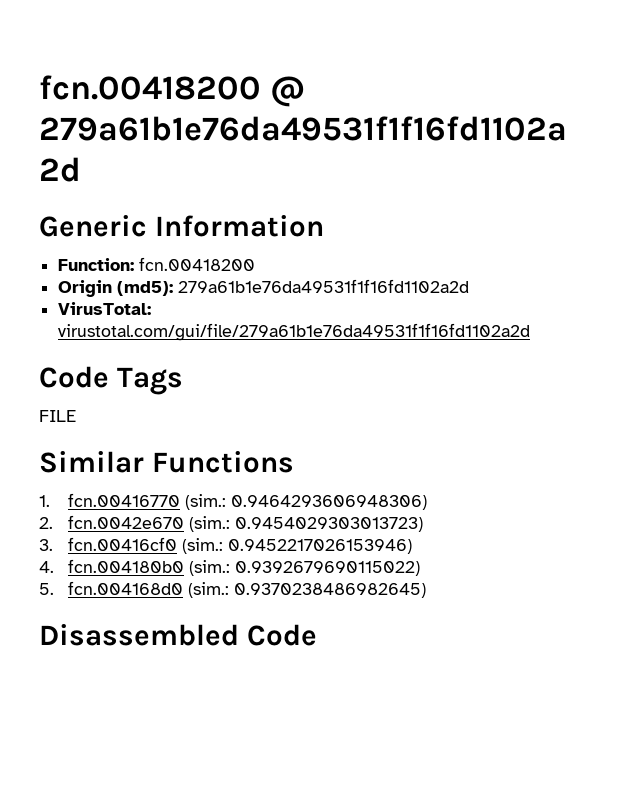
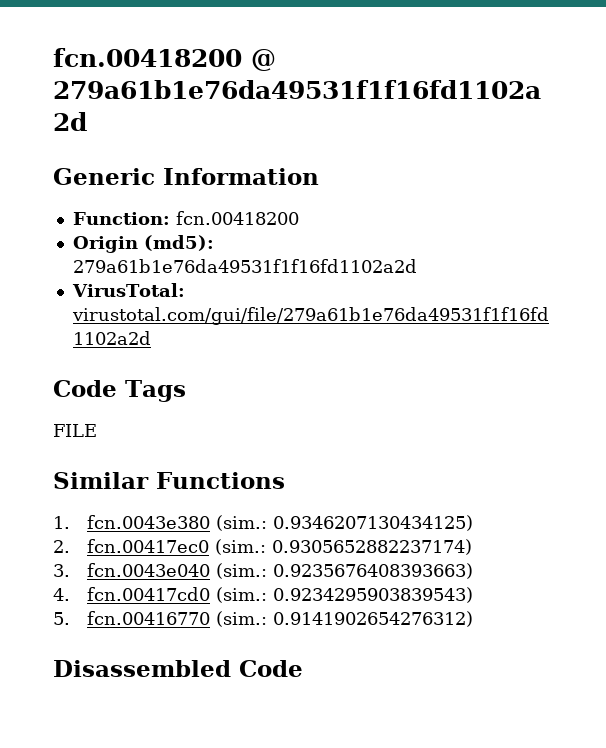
[67,493,427,510] [39,515,423,532] [39,537,412,554] [39,559,420,576] [39,581,426,598] fcn.00416770 (sim.: 0.9464293606948306) // 2. fcn.0042e670 (sim.: 0.9454029303013723) // 3. fcn.00416cf0 (sim.: 0.9452217026153946) // 4. fcn.004180b0 (sim.: 0.9392679690115022) // 5. fcn.004168d0 (sim.: 0.9370238486982645) -> [87,515,474,531] [53,539,473,555] [53,563,474,579] [53,587,474,603] [53,611,474,627] fcn.0043e380 (sim.: 0.9346207130434125) // 2. fcn.00417ec0 (sim.: 0.9305652882237174) // 3. fcn.0043e040 (sim.: 0.9235676408393663) // 4. fcn.00417cd0 (sim.: 0.9234295903839543) // 5. fcn.00416770 (sim.: 0.9141902654276312)

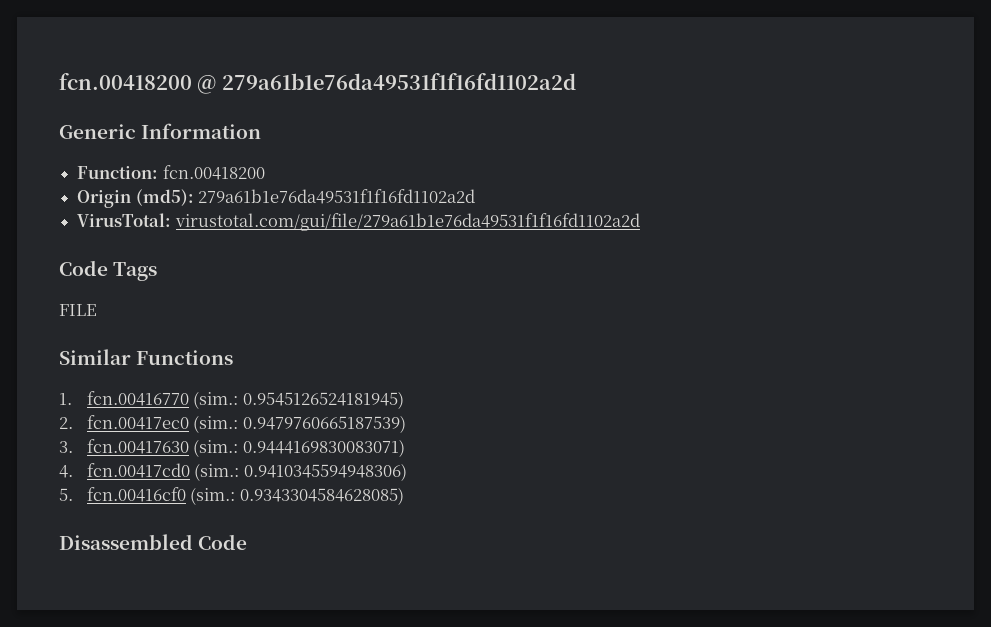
[87,515,474,531] fcn.0043e380 (sim.: 0.9346207130434125) -> [86,391,404,409] fcn.00416770 (sim.: 0.9545126524181945)
[272,539,473,555] 0.9305652882237174) -> [242,415,406,433] 0.9479760665187539)
[87,563,474,579] fcn.0043e040 (sim.: 0.9235676408393663) -> [86,439,405,457] fcn.00417630 (sim.: 0.9444169830083071)
[273,587,474,603] 0.9234295903839543) -> [243,463,407,481] 0.9410345594948306)
[87,611,474,627] fcn.00416770 (sim.: 0.9141902654276312) -> [86,487,404,505] fcn.00416cf0 (sim.: 0.9343304584628085)

